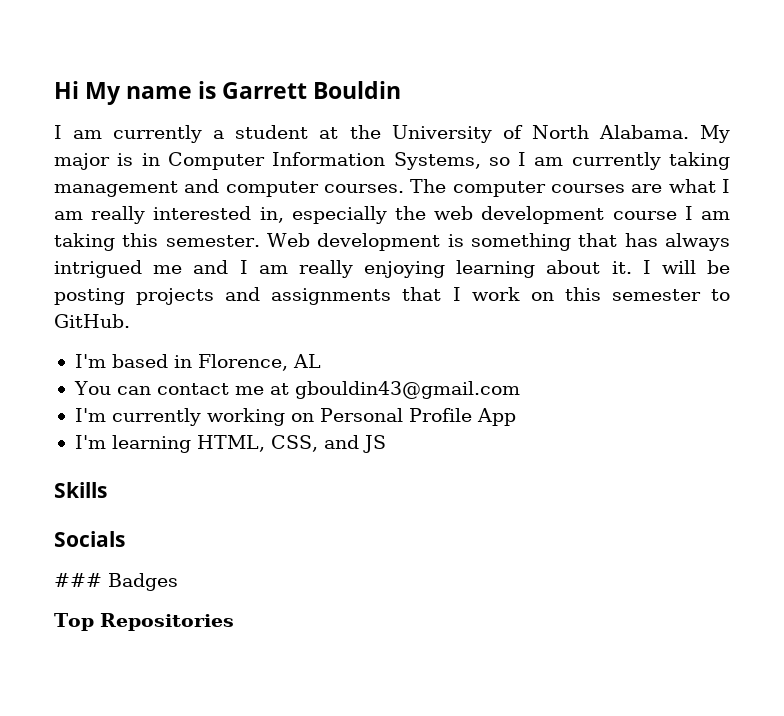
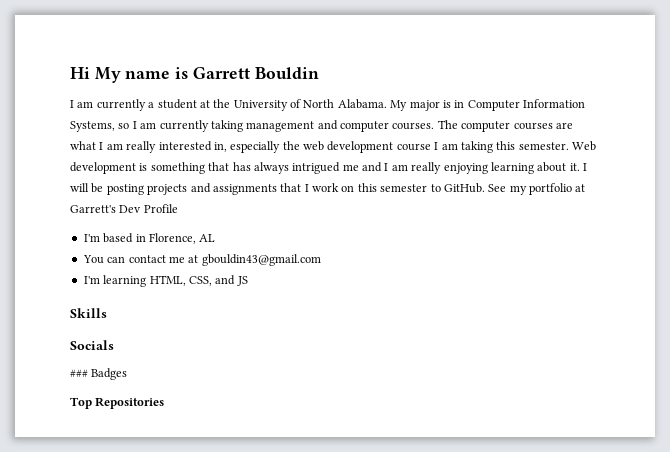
(130, 321) none -> [488,183,586,195] [70,204,178,213] See my portfolio at Garrett's Dev Profile
[74,408,516,426] // I'm currently working on Personal Profile App -> (321, 260) none

